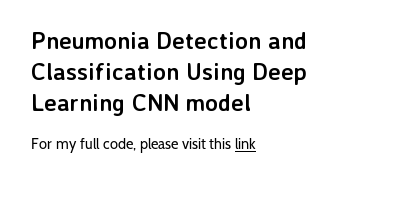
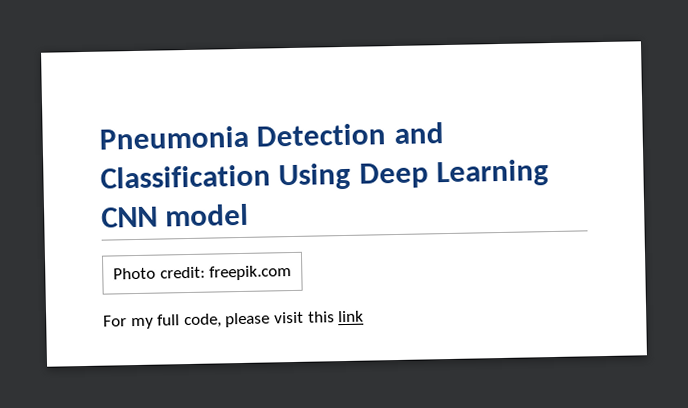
(251, 102) none -> [112,265,293,281] // Photo credit: freepik.com

